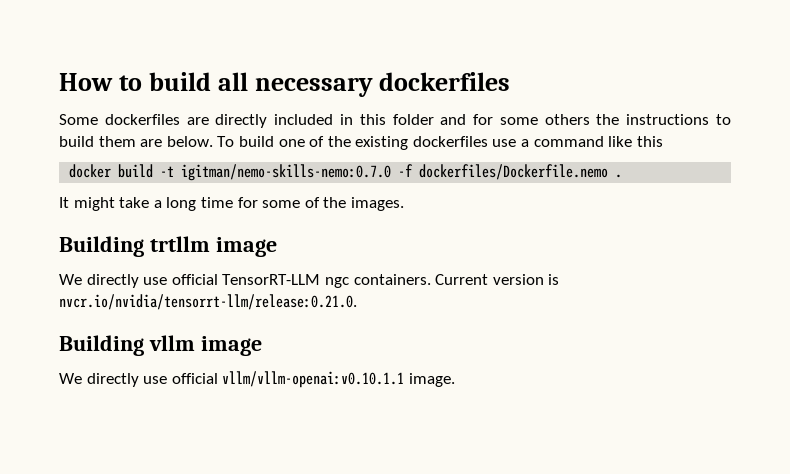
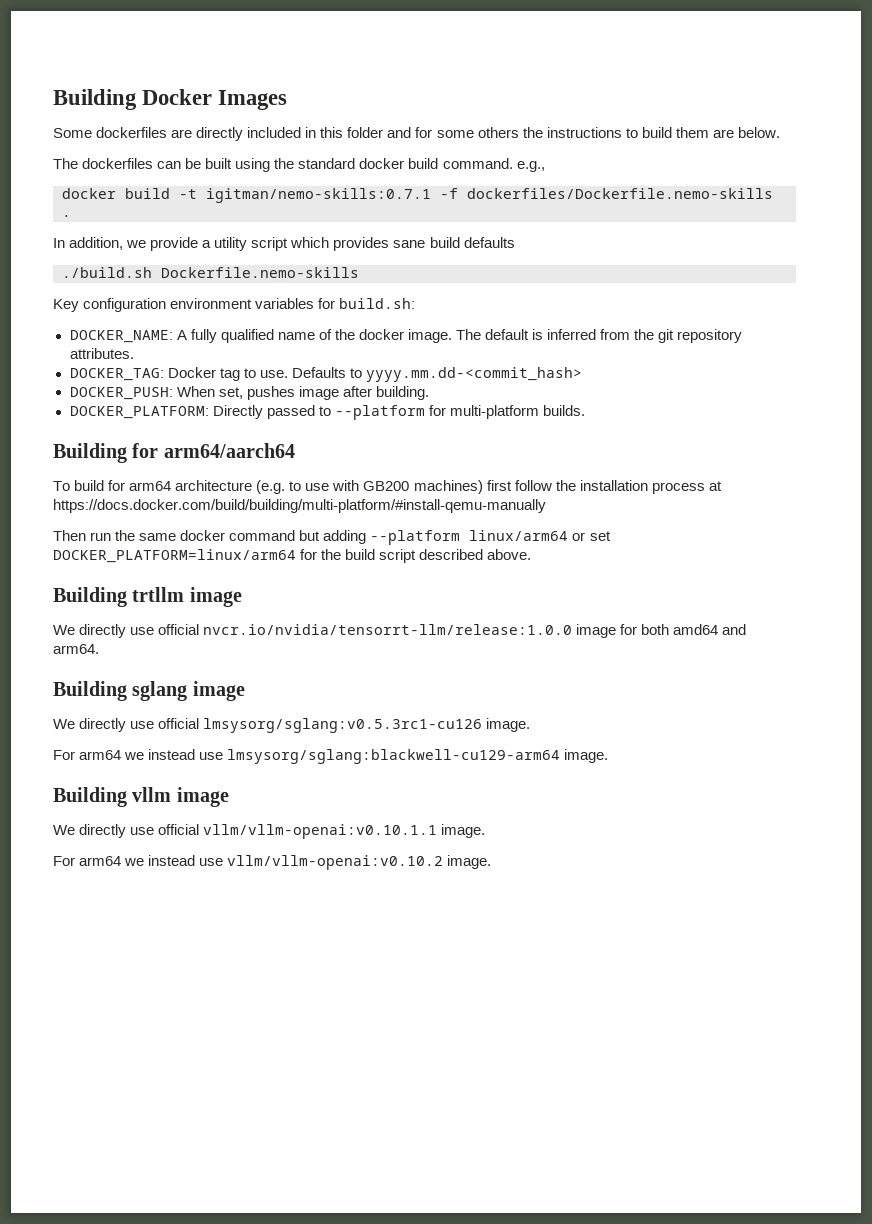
[59,72,511,97] How to build all necessary dockerfiles -> [53,89,288,110] Building Docker Images
[217,136,663,150] [69,164,623,181] [59,197,404,211] To build one of the existing dockerfiles use a command like this // docker build -t igitman/nemo-skills-nemo:0.7.0 -f dockerfiles/Dockerfile.nemo . // It might take a long time for some of the images. -> [53,158,545,172] [62,188,773,203] [62,215,71,217] [53,237,515,251] [62,267,359,278] [53,298,416,312] [69,329,743,343] [69,348,134,359] [69,367,582,382] [69,386,429,400] [69,405,585,420] [53,443,295,463] [53,480,722,494] [53,499,546,513] [53,530,611,545] [53,549,532,563] // The dockerfiles can be built using the standard docker build command. e.g., // docker build -t igitman/nemo-skills:0.7.1 -f dockerfiles/Dockerfile.nemo-skills . // In addition, we provide a utility script which provides sane build defaults // ./build.sh Dockerfile.nemo-skills // Key configuration environment variables for build.sh: // DOCKER_NAME: A fully qualified name of the docker image. The default is inferred from the git repository attributes. // DOCKER_TAG: Docker tag to use. Defaults to yyyy.mm.dd-<commit_hash> // DOCKER_PUSH: When set, pushes image after building. // DOCKER_PLATFORM: Directly passed to --platform for multi-platform builds. // Building for arm64/aarch64 // To build for arm64 architecture (e.g. to use with GB200 machines) first follow the installation process at https://docs.docker.com/build/building/multi-platform/#install-qemu-manually // Then run the same docker command but adding --platform linux/arm64 or set DOCKER_PLATFORM=linux/arm64 for the build script described above.
[222,274,560,288] [59,294,357,310] TensorRT-LLM ngc containers. Current version is nvcr.io/nvidia/tensorrt-llm/release:0.21.0. -> [203,624,747,638] [53,644,99,654] [53,681,245,701] [53,718,531,733] [53,749,609,764] nvcr.io/nvidia/tensorrt-llm/release:1.0.0 image for both amd64 and arm64. // Building sglang image // We directly use official lmsysorg/sglang:v0.5.3rc1-cu126 image. // For arm64 we instead use lmsysorg/sglang:blackwell-cu129-arm64 image.
(455, 380) none -> [53,855,492,870] // For arm64 we instead use vllm/vllm-openai:v0.10.2 image.

